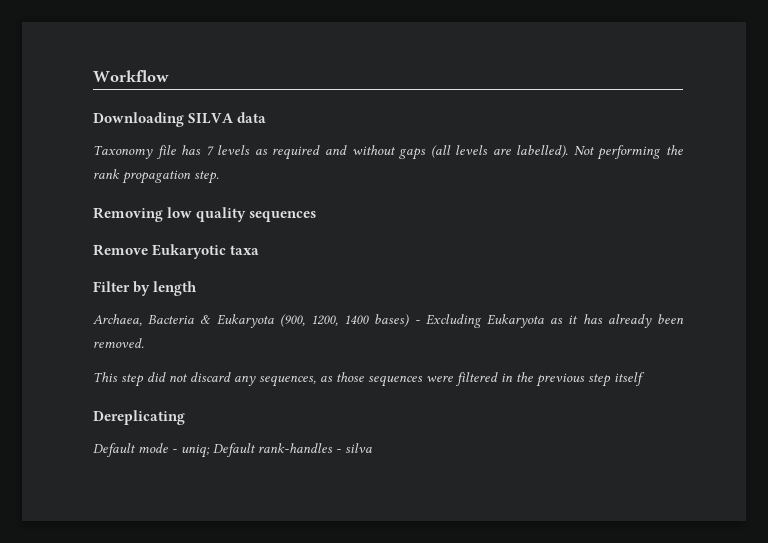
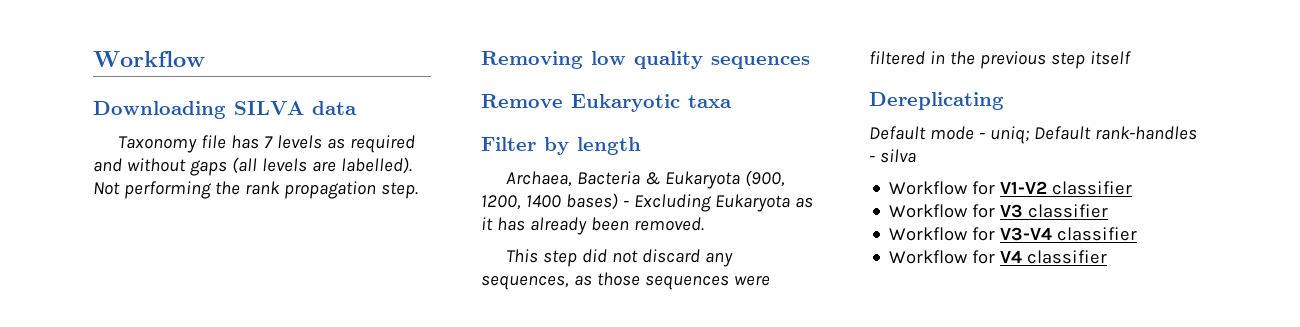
(372, 448) none -> [889,181,1133,195] [889,204,1109,218] [889,227,1138,241] [889,250,1108,264] // Workflow for V1-V2 classifier // Workflow for V3 classifier // Workflow for V3-V4 classifier // Workflow for V4 classifier

